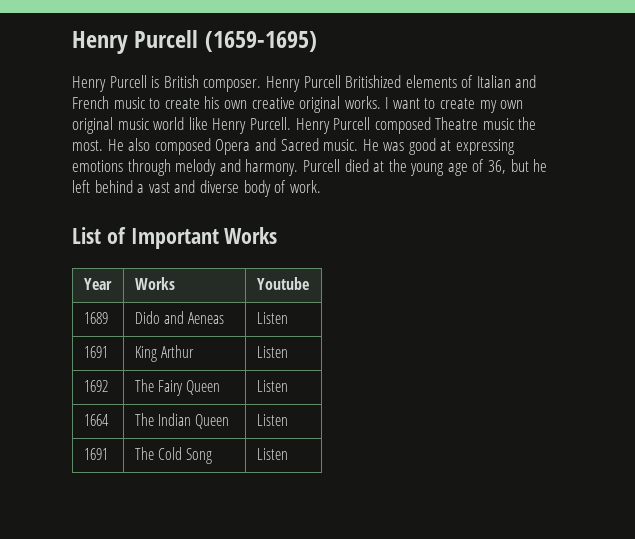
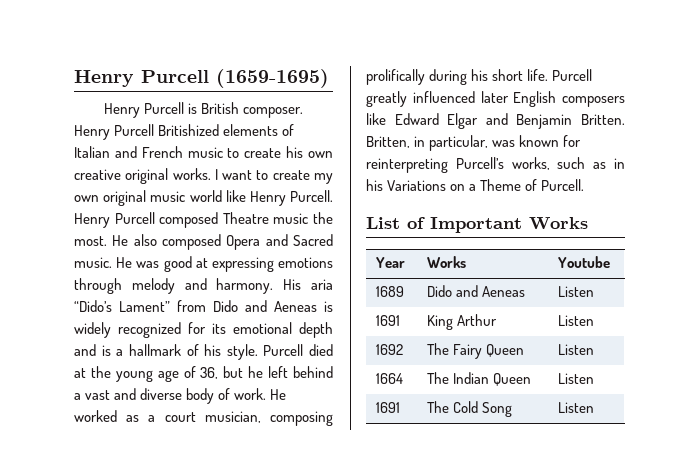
(299, 167) none -> [283,279,333,290] [74,300,333,312] [74,322,333,338] [74,344,258,360] His aria “Dido’s Lament” from Dido and Aeneas is widely recognized for its emotional depth and is a hallmark of his style.
(321, 186) none -> [270,389,287,400] [74,410,333,426] [366,69,593,85] [366,91,625,107] [366,113,625,129] [366,135,582,151] [366,157,625,173] [366,179,585,191] He worked as a court musician, composing prolifically during his short life. Purcell greatly influenced later English composers like Edward Elgar and Benjamin Britten. Britten, in particular, was known for reinterpreting Purcell’s works, such as in his Variations on a Theme of Purcell.

